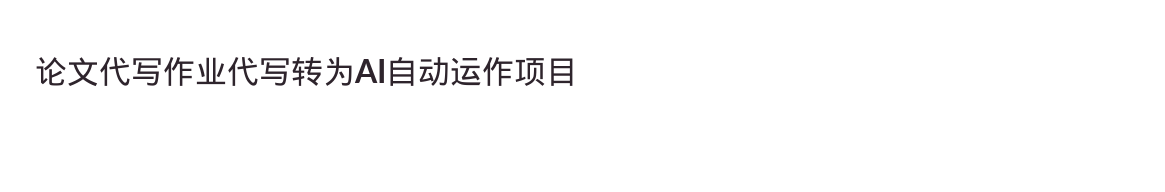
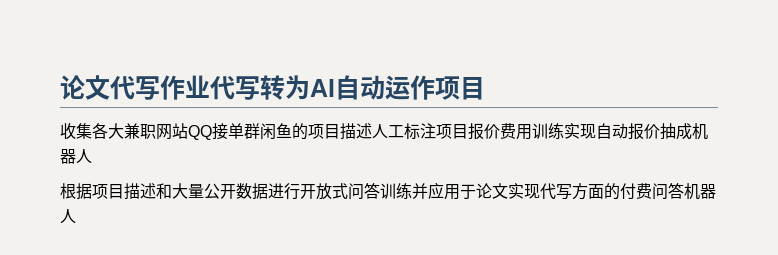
(578, 72) none -> [60,123,708,140] [60,149,92,164] [60,182,716,200] [60,209,76,224] // 收集各大兼职网站QQ接单群闲鱼的项目描述人工标注项目报价费用训练实现自动报价抽成机器人 // 根据项目描述和大量公开数据进行开放式问答训练并应用于论文实现代写方面的付费问答机器人

